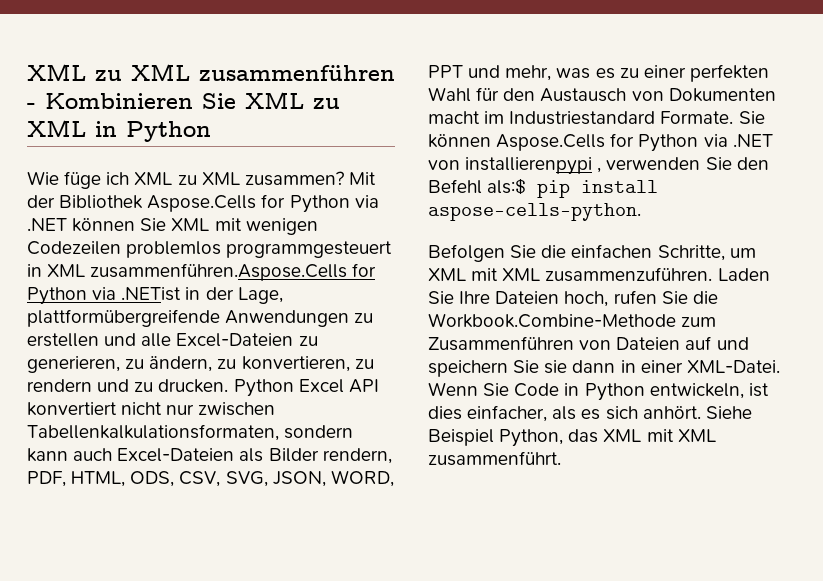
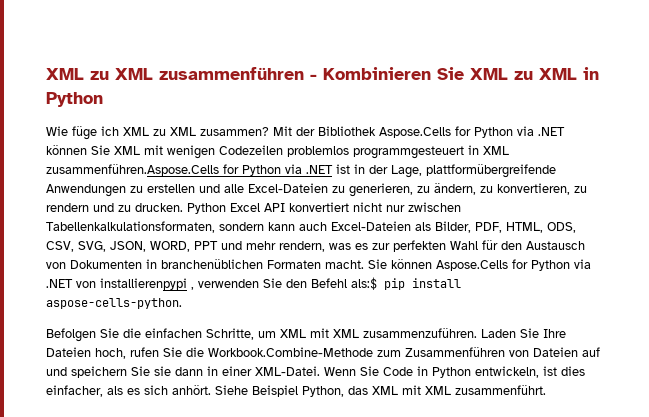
[121,287,182,301] .NETist -> [306,164,350,174] .NET ist
[268,448,392,464] Bilder rendern, -> [435,221,471,233] Bilder,
[505,65,686,81] mehr, was es zu einer -> [246,241,390,252] mehr rendern, was es zur
[428,111,734,125] macht im Industriestandard Formate. -> [146,259,364,269] in branchenüblichen Formaten macht.

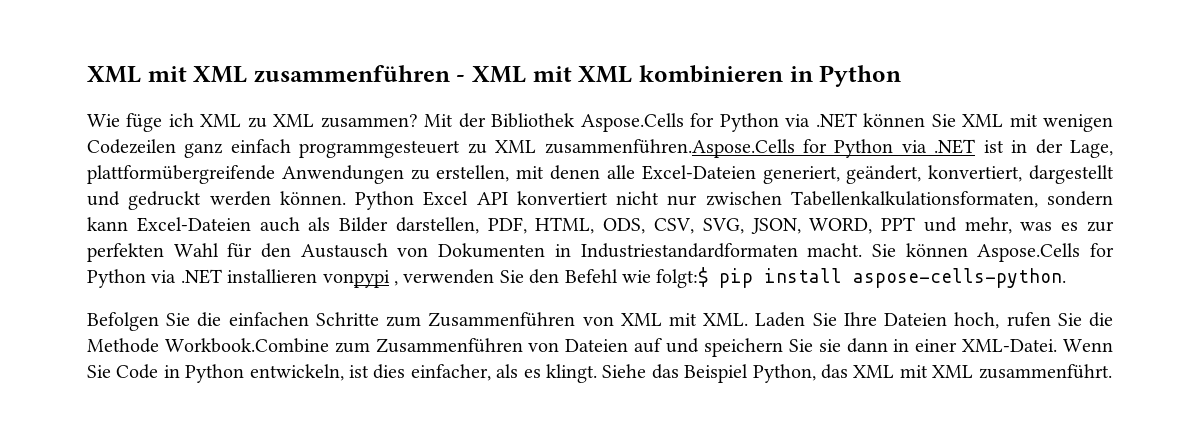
[46,68,109,80] XML zu -> [87,66,187,83] XML mit
[323,67,577,80] Kombinieren Sie XML zu XML -> [472,65,783,83] XML mit XML kombinieren
[287,145,479,159] problemlos programmgesteuert in -> [184,139,487,158] ganz einfach programmgesteuert zu
[147,183,587,197] [46,203,183,212] erstellen und alle Excel-Dateien zu generieren, zu ändern, zu konvertieren, zu rendern und zu drucken. -> [436,165,1114,184] [87,191,346,210] erstellen, mit denen alle Excel-Dateien generiert, geändert, konvertiert, dargestellt und gedruckt werden können.
[299,221,471,233] auch Excel-Dateien als Bilder, -> [136,217,479,234] Excel-Dateien auch als Bilder darstellen,
[246,241,325,252] mehr rendern, -> [964,217,1012,234] mehr,
[161,259,321,269] branchenüblichen Formaten -> [580,243,798,258] Industriestandardformaten
[76,278,187,290] von installierenpypi -> [227,269,390,288] installieren vonpypi
[351,277,377,290] als:$ -> [621,267,709,288] wie folgt:$
[206,328,477,340] Schritte, um XML mit XML zusammenzuführen. -> [315,312,749,327] Schritte zum Zusammenführen von XML mit XML.
[208,347,373,357] Workbook.Combine-Methode -> [87,338,329,353] Methode Workbook.Combine
[144,385,248,395] sich anhört. Siehe -> [545,364,679,383] klingt. Siehe das

